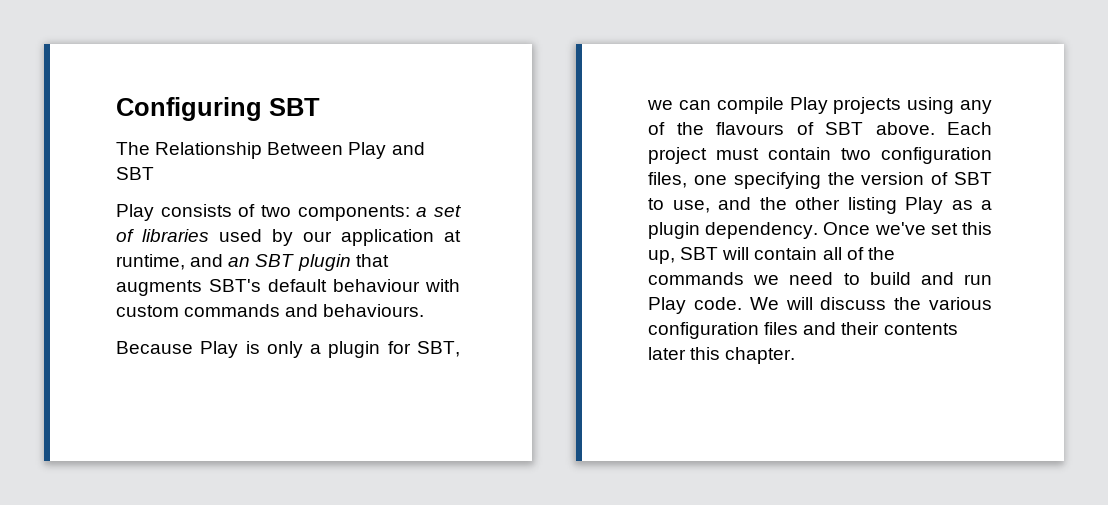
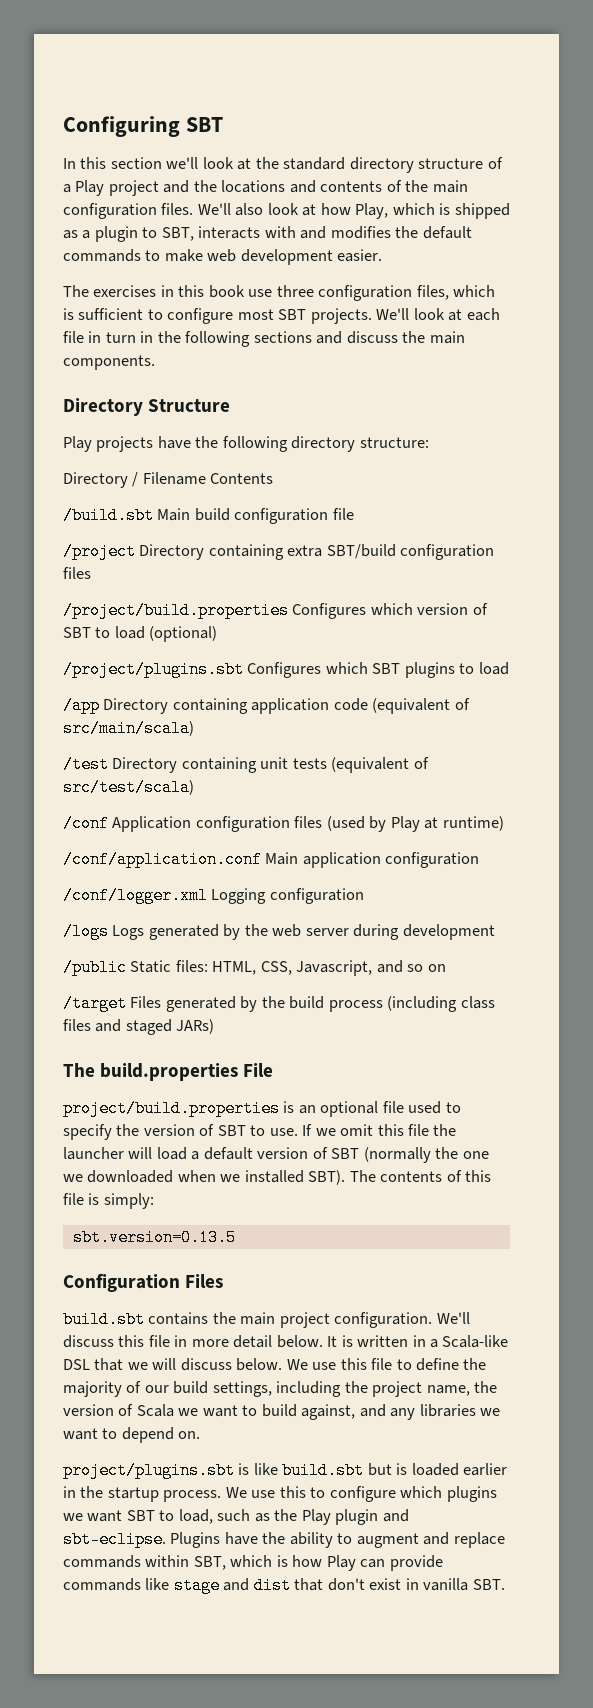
[116,142,425,159] [116,167,154,180] [116,204,462,221] [116,229,461,246] [116,254,389,271] [116,279,460,296] [116,304,425,317] [116,341,460,358] [647,97,992,114] [648,122,992,135] [648,147,992,164] [648,172,821,189] The Relationship Between Play and SBT // Play consists of two components: a set of libraries used by our application at runtime, and an SBT plugin that augments SBT's default behaviour with custom commands and behaviours. // Because Play is only a plugin for SBT, we can compile Play projects using any of the flavours of SBT above. Each project must contain two configuration files, one specifying -> [63,157,503,173] [63,180,468,196] [63,203,510,219] [63,226,472,242] [63,249,383,265] [63,285,496,301] [63,308,500,324] [63,331,465,347] [63,355,155,370] [63,398,231,416] [63,436,429,452] [63,472,274,488] [63,507,354,524] [63,543,495,560] [63,567,91,579] [63,602,488,619] [63,626,218,642] [63,661,509,678] [63,697,470,714] [63,720,194,737] [63,756,429,773] [63,779,194,796] [63,815,504,832] [63,851,480,868] [63,887,364,904] [63,923,495,940] [63,959,446,976] [63,995,495,1012] [63,1019,215,1035] [63,1063,274,1081] [63,1100,461,1117] [63,1124,112,1140] In this section we'll look at the standard directory structure of a Play project and the locations and contents of the main configuration files. We'll also look at how Play, which is shipped as a plugin to SBT, interacts with and modifies the default commands to make web development easier. // The exercises in this book use three configuration files, which is sufficient to configure most SBT projects. We'll look at each file in turn in the following sections and discuss the main components. // Directory Structure // Play projects have the following directory structure: // Directory / Filename Contents // /build.sbt Main build configuration file // /project Directory containing extra SBT/build configuration files // /project/build.properties Configures which version of SBT to load (optional) // /project/plugins.sbt Configures which SBT plugins to load // /app Directory containing application code (equivalent of src/main/scala) // /test Directory containing unit tests (equivalent of src/test/scala) // /conf Application configuration files (used by Play at runtime) // /conf/application.conf Main application configuration // /conf/logger.xml Logging configuration // /logs Logs generated by the web server during development // /public Static files: HTML, CSS, Javascript, and so on // /target Files generated by the build process (including class files and staged JARs) // The build.properties File // project/build.properties is an optional file used to specify
[672,197,992,214] [648,222,992,239] [648,247,895,264] [648,272,992,285] [648,297,992,314] [648,322,958,339] [648,347,796,364] use, and the other listing Play as a plugin dependency. Once we've set this up, SBT will contain all of the commands we need to build and run Play code. We will discuss the various configuration files and their contents later this chapter. -> [269,1124,457,1136] [63,1147,489,1163] [63,1170,492,1185] [63,1193,154,1209] [72,1229,236,1246] [63,1273,224,1292] [63,1311,470,1328] [63,1335,509,1348] [63,1358,487,1371] [63,1381,498,1397] [63,1404,501,1420] [63,1427,201,1443] [63,1462,508,1479] [63,1486,497,1502] [63,1509,409,1525] [63,1531,505,1548] [63,1555,443,1571] [63,1577,505,1594] use. If we omit this file the launcher will load a default version of SBT (normally the one we downloaded when we installed SBT). The contents of this file is simply: // sbt.version=0.13.5 // Configuration Files // build.sbt contains the main project configuration. We'll discuss this file in more detail below. It is written in a Scala-like DSL that we will discuss below. We use this file to define the majority of our build settings, including the project name, the version of Scala we want to build against, and any libraries we want to depend on. // project/plugins.sbt is like build.sbt but is loaded earlier in the startup process. We use this to configure which plugins we want SBT to load, such as the Play plugin and sbt-eclipse. Plugins have the ability to augment and replace commands within SBT, which is how Play can provide commands like stage and dist that don't exist in vanilla SBT.

